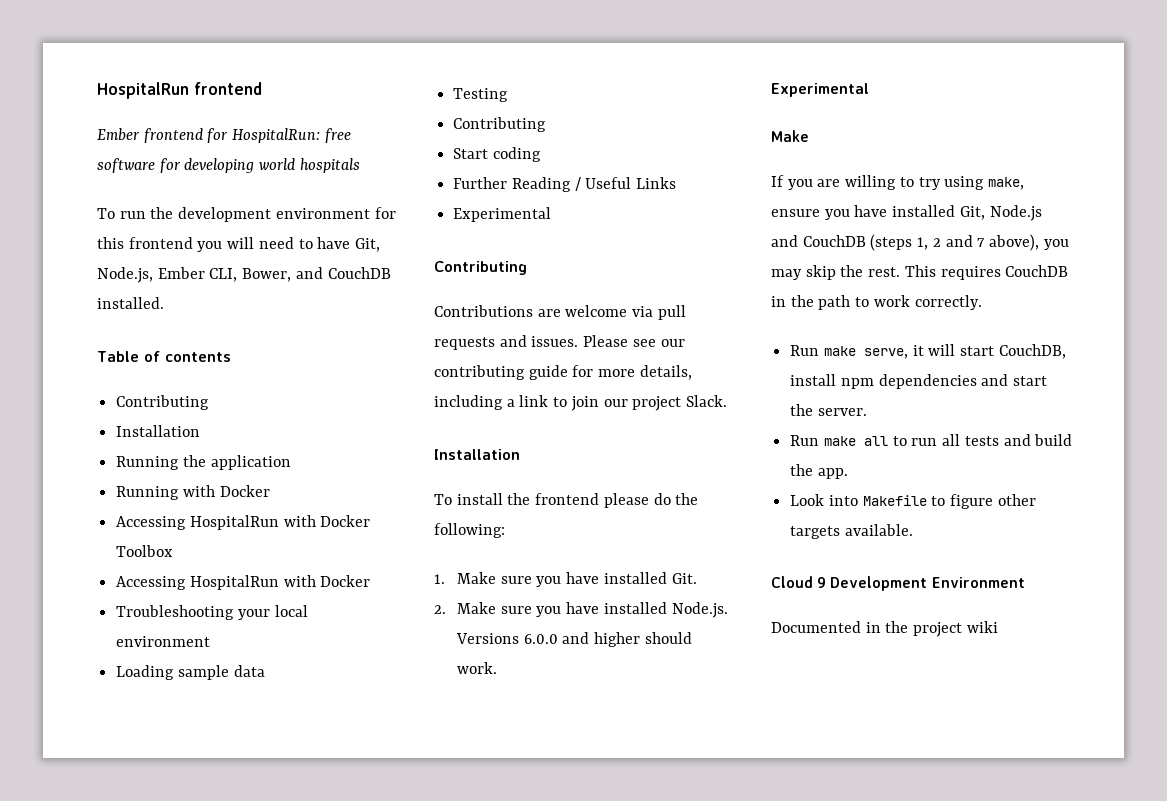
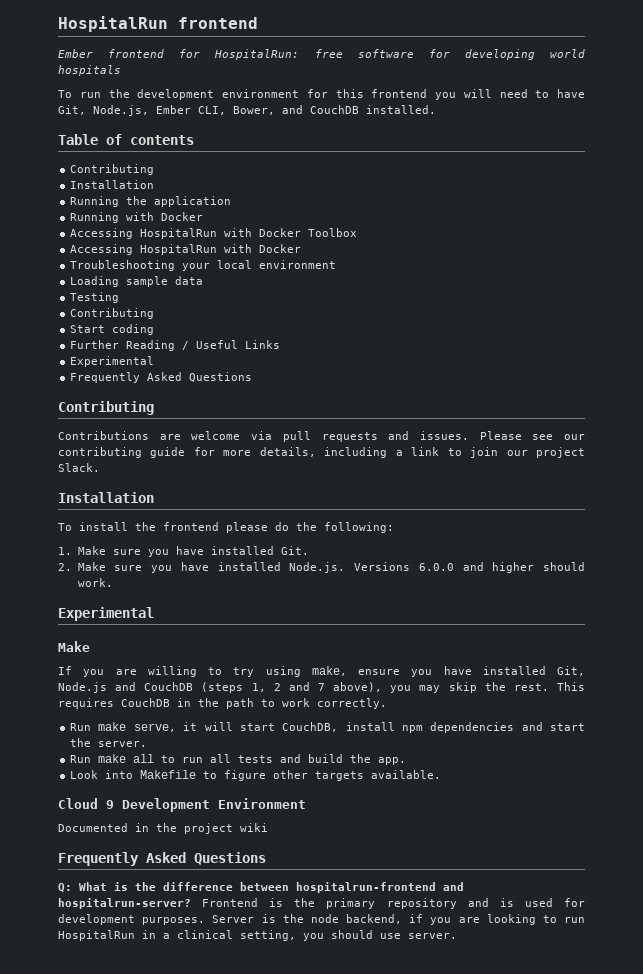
(552, 214) none -> [70,372,253,383] // Frequently Asked Questions
(998, 627) none -> [58,852,266,866] [58,882,464,893] [58,898,585,909] [58,914,586,925] [58,930,457,941] // Frequently Asked Questions // Q: What is the difference between hospitalrun-frontend and hospitalrun-server? Frontend is the primary repository and is used for development purposes. Server is the node backend, if you are looking to run HospitalRun in a clinical setting, you should use server.

